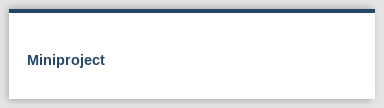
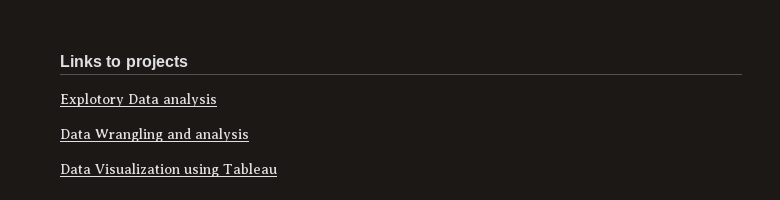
[27,54,105,68] Miniproject -> [60,55,188,70] [60,93,217,107] [60,128,249,142] [60,163,277,177] Links to projects // Explotory Data analysis // Data Wrangling and analysis // Data Visualization using Tableau

